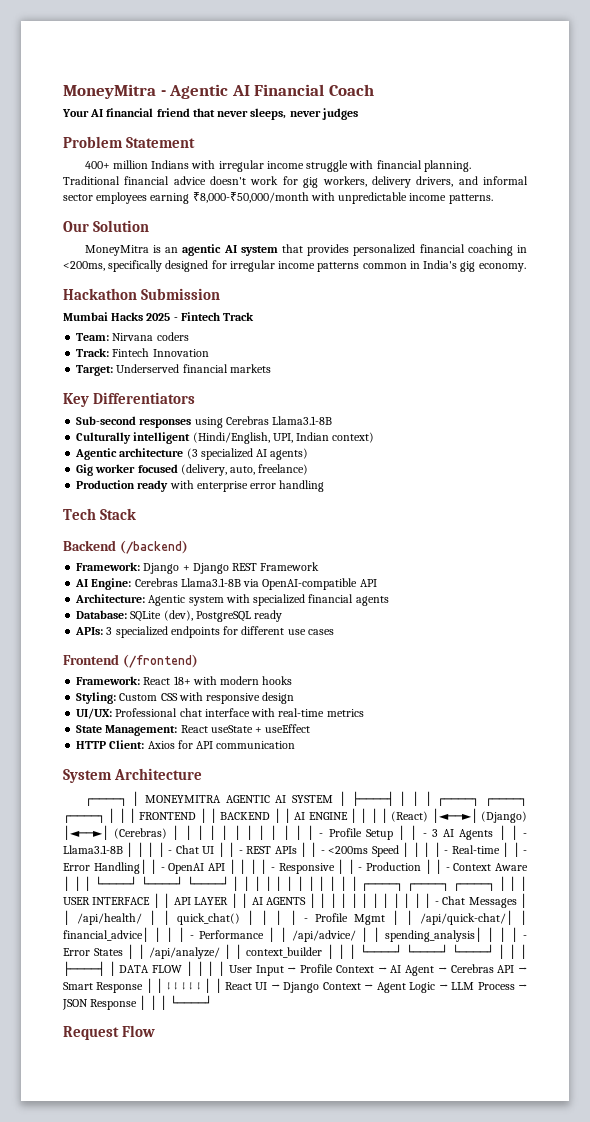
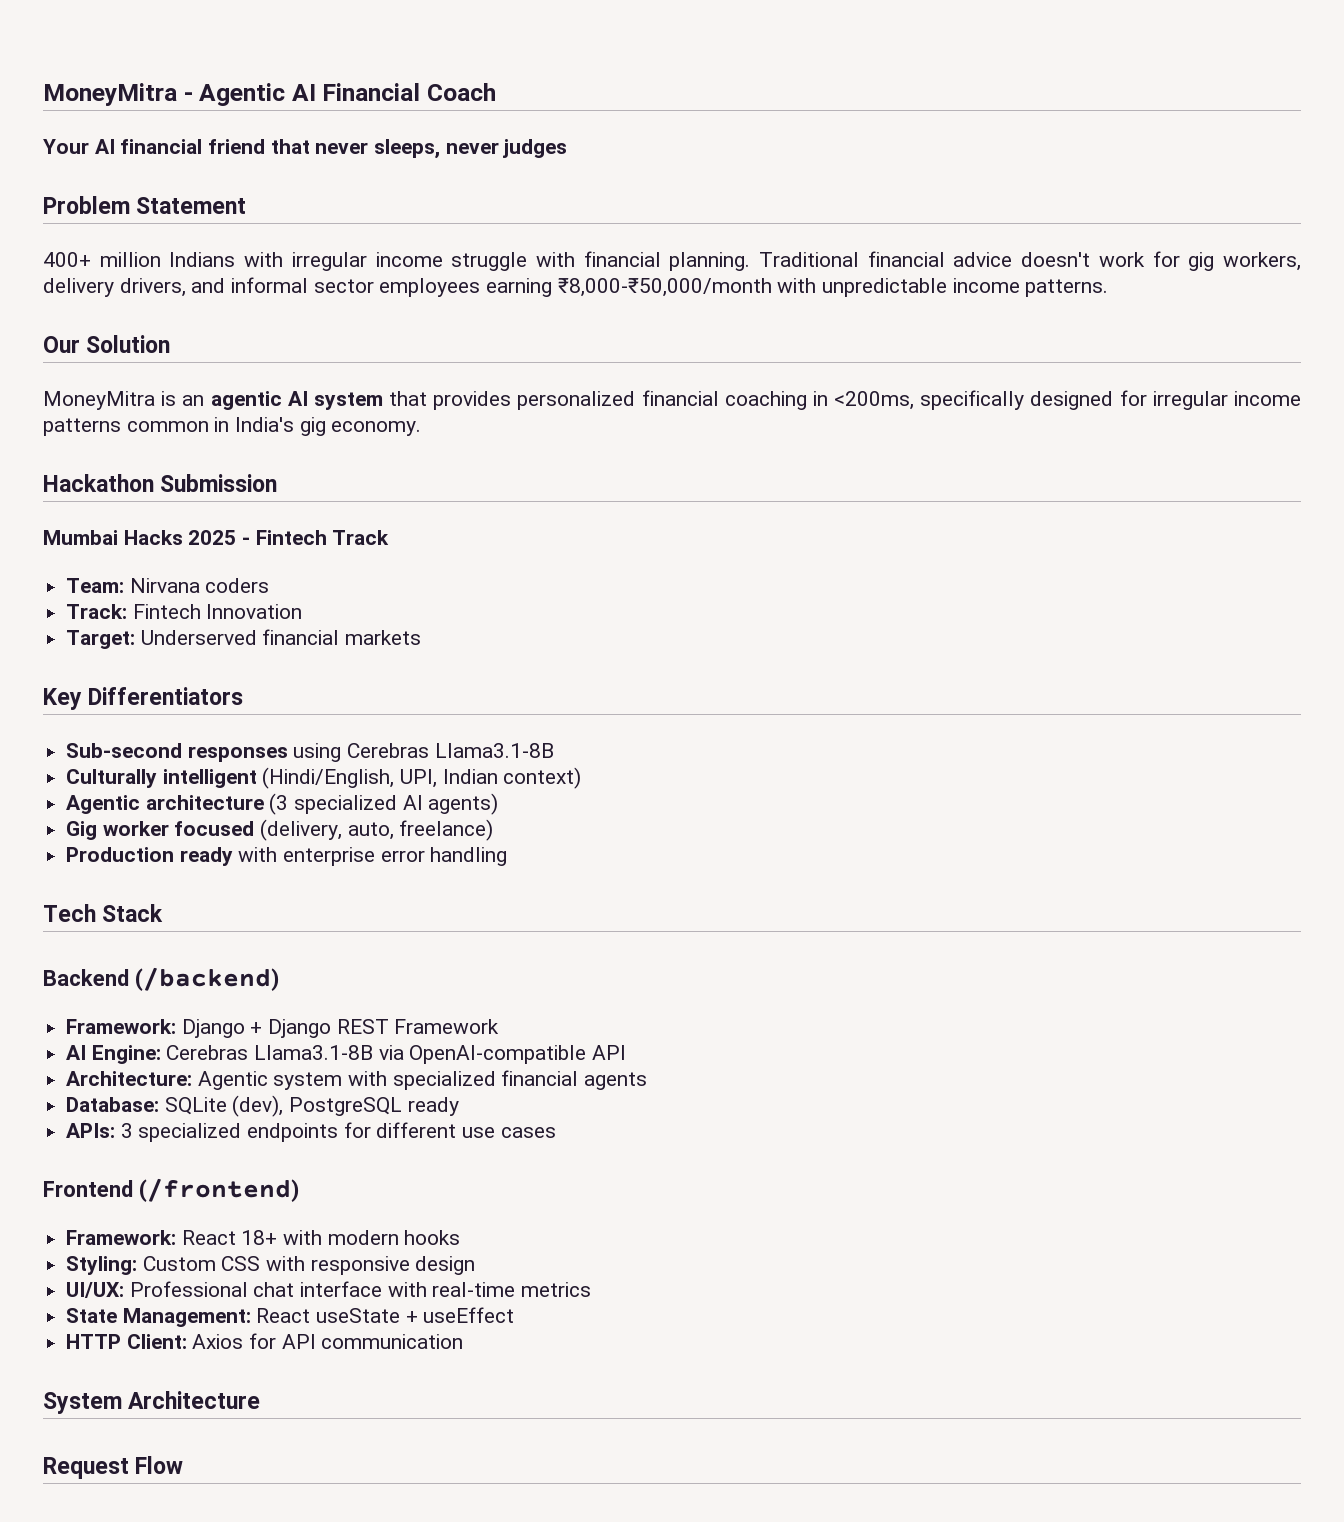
[84,791,527,806] [63,808,527,823] [63,825,528,840] [63,842,527,857] [63,859,529,874] [63,876,527,891] [63,893,528,908] [63,910,527,925] [63,927,527,942] [63,944,527,959] [63,961,528,976] [63,978,527,993] [62,995,213,1010] // ┌────┐ │ MONEYMITRA AGENTIC AI SYSTEM │ ├────┤ │ │ │ ┌────┐ ┌────┐ ┌────┐ │ │ │ FRONTEND │ │ BACKEND │ │ AI ENGINE │ │ │ │ (React) │◄──►│ (Django) │◄──►│ (Cerebras) │ │ │ │ │ │ │ │ │ │ │ │ - Profile Setup │ │ - 3 AI Agents │ │ - Llama3.1-8B │ │ │ │ - Chat UI │ │ - REST APIs │ │ - <200ms Speed │ │ │ │ - Real-time │ │ - Error Handling│ │ - OpenAI API │ │ │ │ - Responsive │ │ - Production │ │ - Context Aware │ │ │ └────┘ └────┘ └────┘ │ │ │ │ │ │ │ │ │ │ │ │ ┌────┐ ┌────┐ ┌────┐ │ │ │ USER INTERFACE │ │ API LAYER │ │ AI AGENTS │ │ │ │ │ │ │ │ │ │ │ │ - Chat Messages │ │ /api/health/ │ │ quick_chat() │ │ │ │ - Profile Mgmt │ │ /api/quick-chat/│ │ financial_advice│ │ │ │ - Performance │ │ /api/advice/ │ │ spending_analysis│ │ │ │ - Error States │ │ /api/analyze/ │ │ context_builder │ │ │ └────┘ └────┘ └────┘ │ │ │ ├────┤ │ DATA FLOW │ │ │ │ User Input → Profile Context → AI Agent → Cerebras API → Smart Response │ │ ↓ ↓ ↓ ↓ ↓ │ │ React UI → Django Context → Agent Logic → LLM Process → JSON Response │ │ │ └────┘ -> (261, 1400) none

